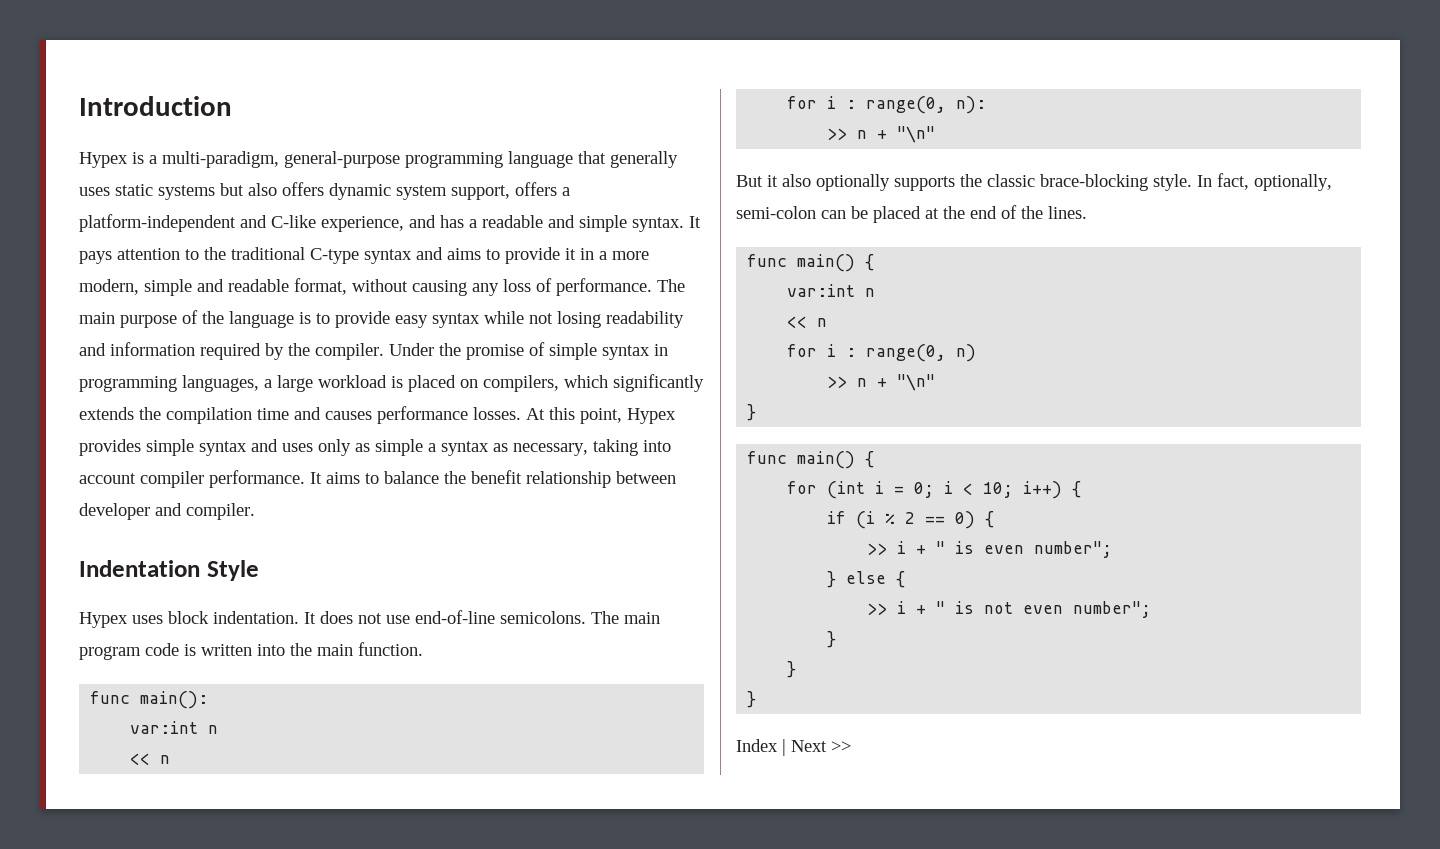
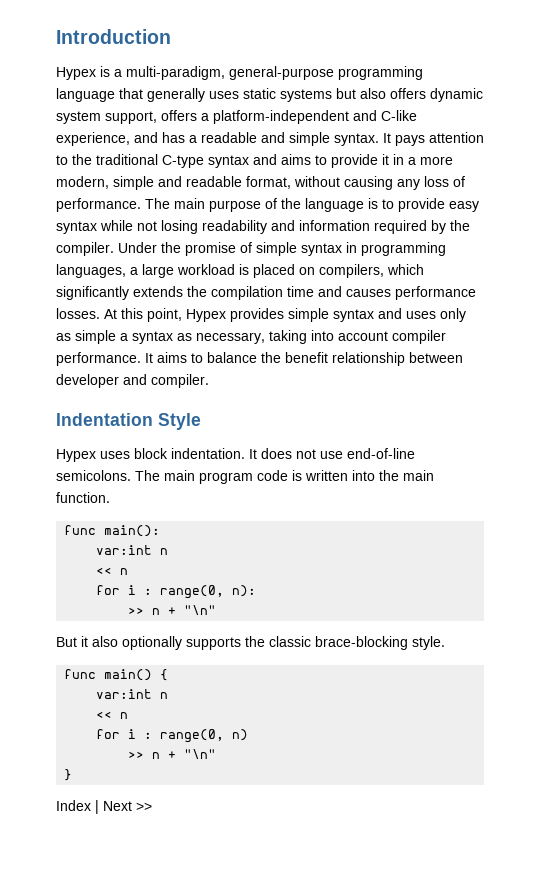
[1197,173,1332,191] [736,205,1087,223] In fact, optionally, semi-colon can be placed at the end of the lines. -> (445, 643) none
[747,451,875,469] [787,481,1082,499] [827,511,995,529] [867,541,1113,558] [827,571,906,588] [867,601,1152,618] [827,631,837,648] [787,661,797,678] [747,691,757,708] // func main() { // for (int i = 0; i < 10; i++) { // if (i % 2 == 0) { // >> i + " is even number"; // } else { // >> i + " is not even number"; // } // } // } -> (73, 775) none

